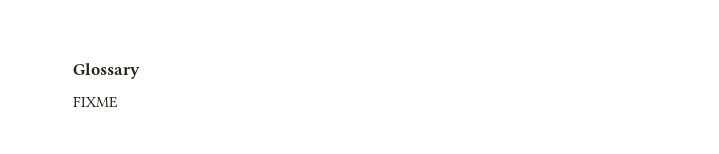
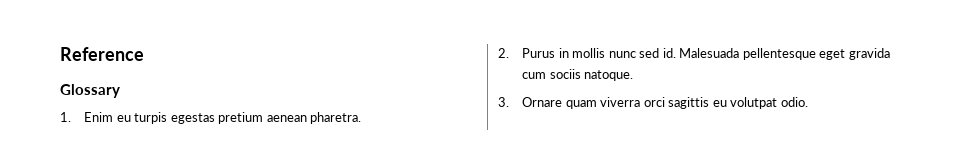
(73, 71) none -> [60,47,144,61] Reference //
[73,96,118,108] FIXME -> [60,112,362,124] [498,48,890,60] [522,69,634,81] [498,97,808,109] 1. Enim eu turpis egestas pretium aenean pharetra. // 2. Purus in mollis nunc sed id. Malesuada pellentesque eget gravida cum sociis natoque. // 3. Ornare quam viverra orci sagittis eu volutpat odio.

